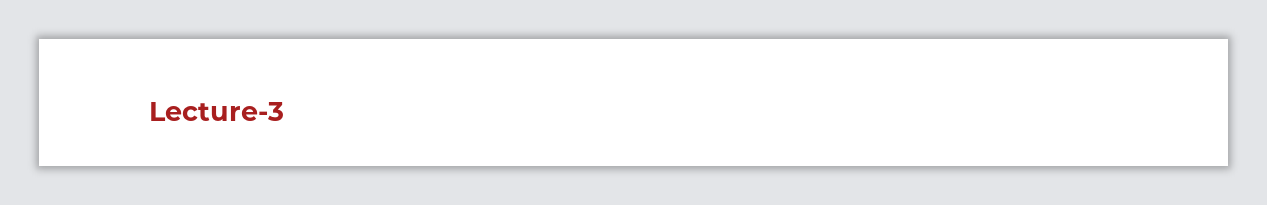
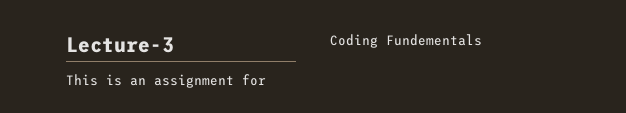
(284, 111) none -> [66,74,266,88] [330,34,482,48] // This is an assignment for Coding Fundementals

